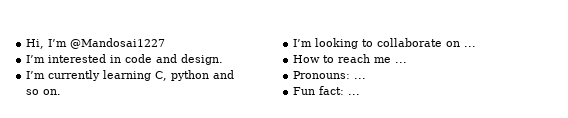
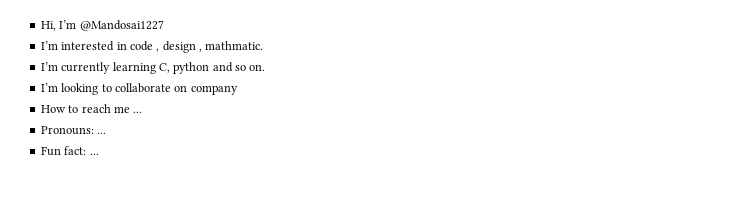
[156,54,224,65] and design. -> [156,41,264,53] , design , mathmatic.
[464,46,477,47] ... -> [190,85,238,95] company

